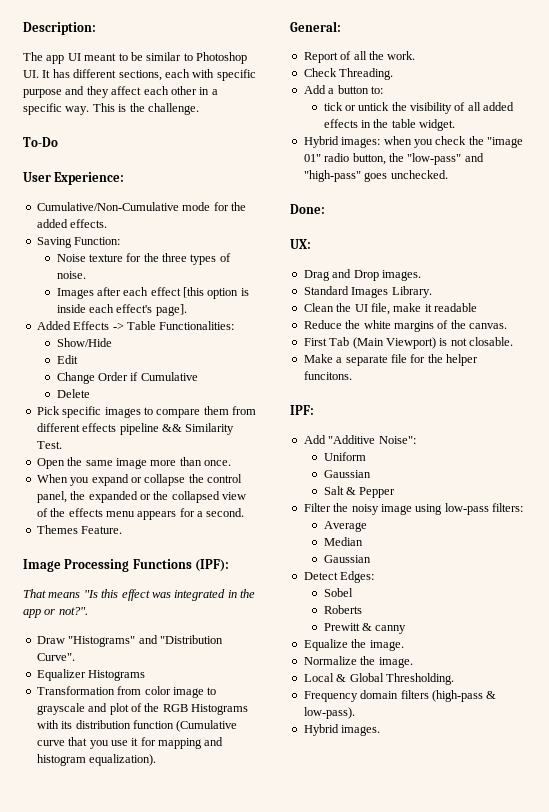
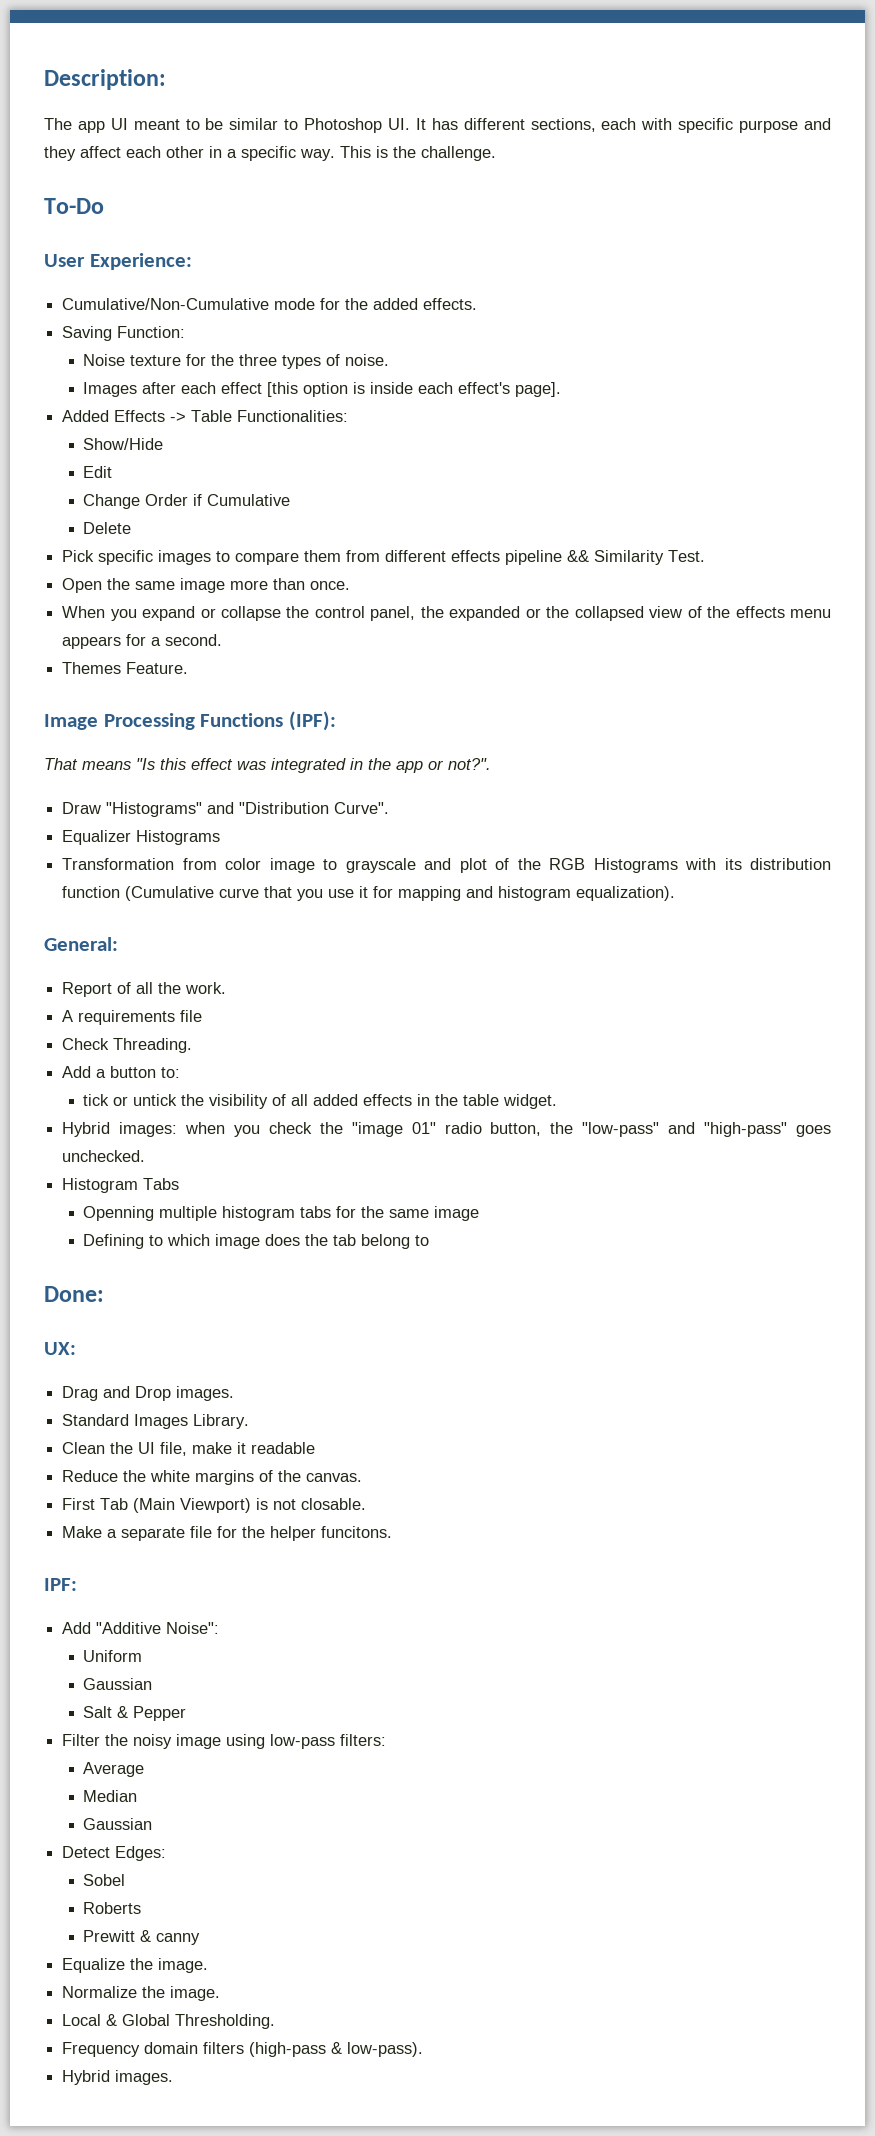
(416, 55) none -> [62,1010,203,1025] // A requirements file
(448, 174) none -> [62,1178,180,1193] [83,1206,480,1221] [83,1234,430,1249] // Histogram Tabs // Openning multiple histogram tabs for the same image // Defining to which image does the tab belong to

